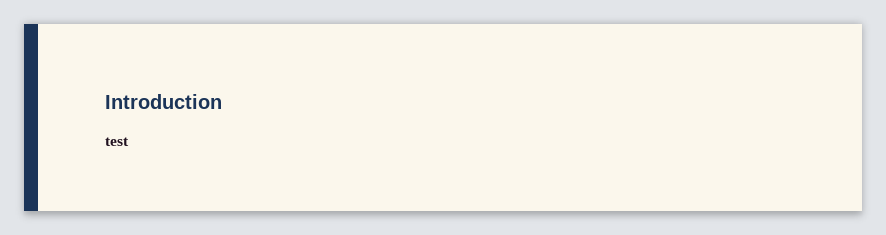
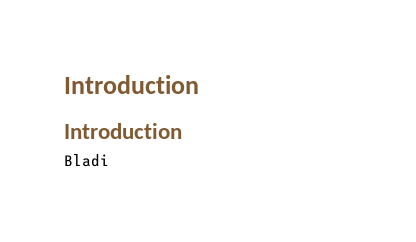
[105,94,222,109] [105,137,129,146] Introduction // test -> [64,75,199,94] [64,123,182,139] [64,154,109,167] Introduction // Introduction // Bladi

